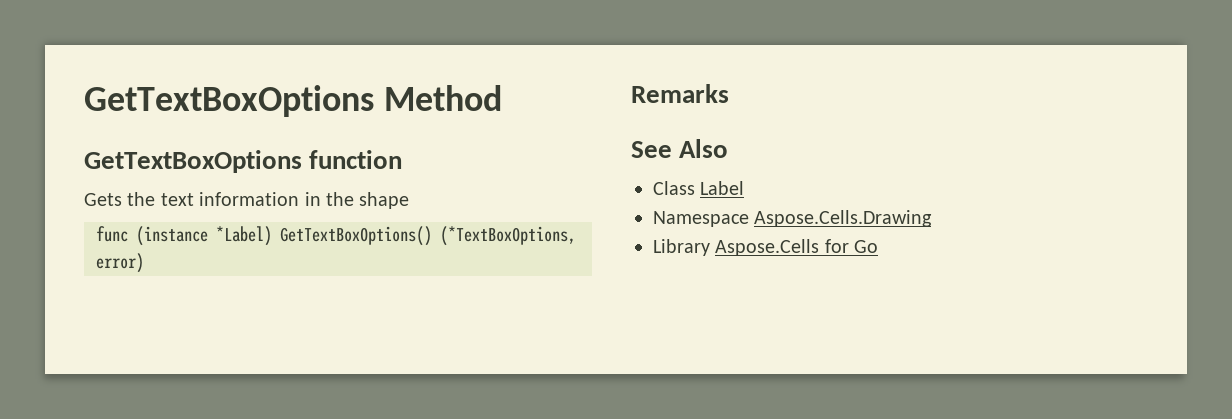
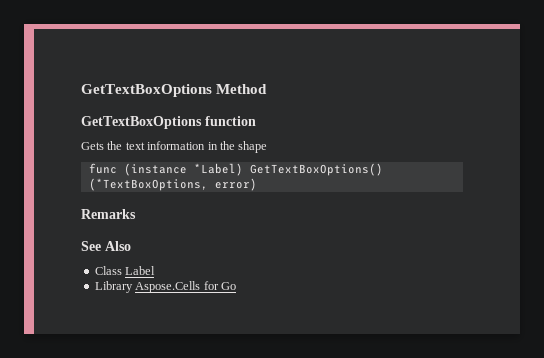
[653,210,933,227] // Namespace Aspose.Cells.Drawing -> (156, 270) none

